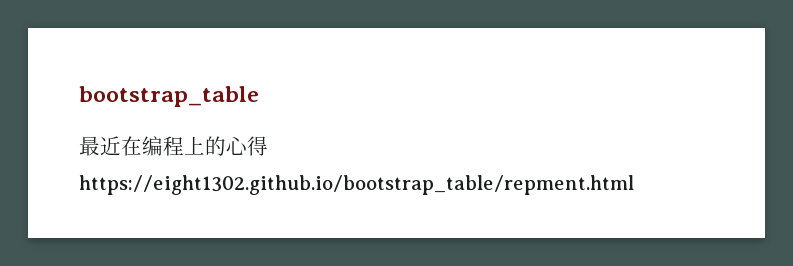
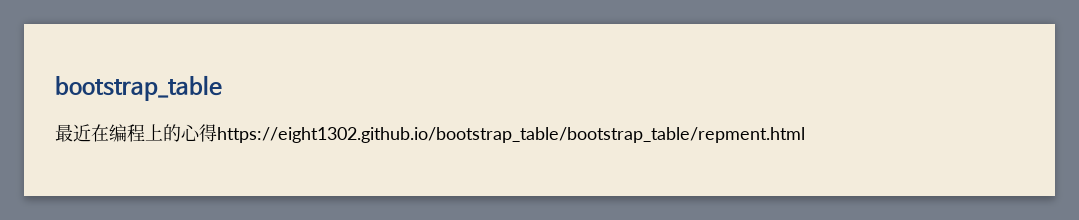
[79,175,634,195] https://eight1302.github.io/bootstrap_table/repment.html -> [217,127,805,143] https://eight1302.github.io/bootstrap_table/bootstrap_table/repment.html

